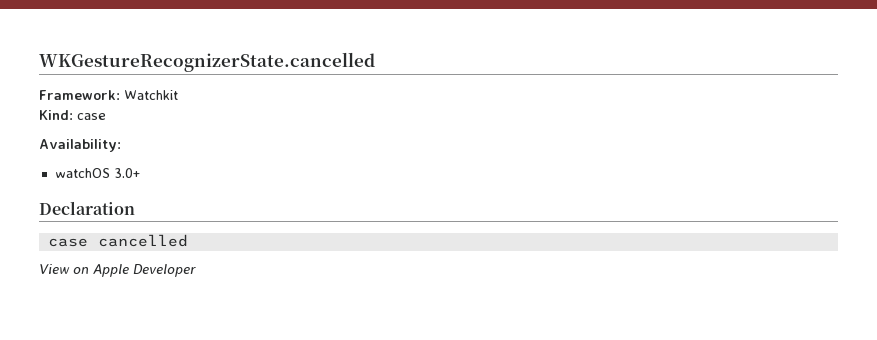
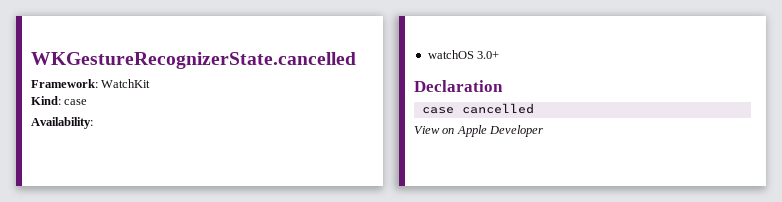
[124,90,178,100] Watchkit -> [101,79,151,88] WatchKit

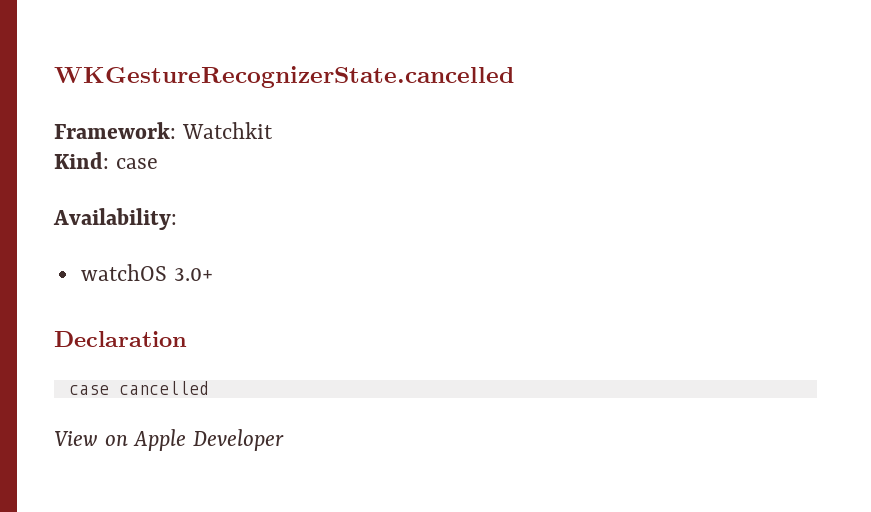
[101,79,151,88] WatchKit -> [181,122,273,139] Watchkit

